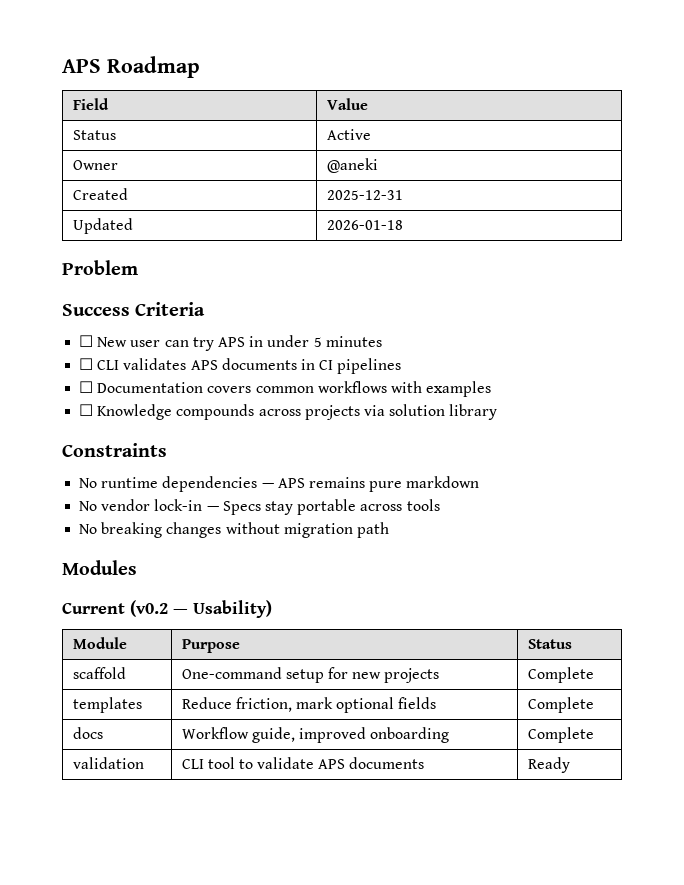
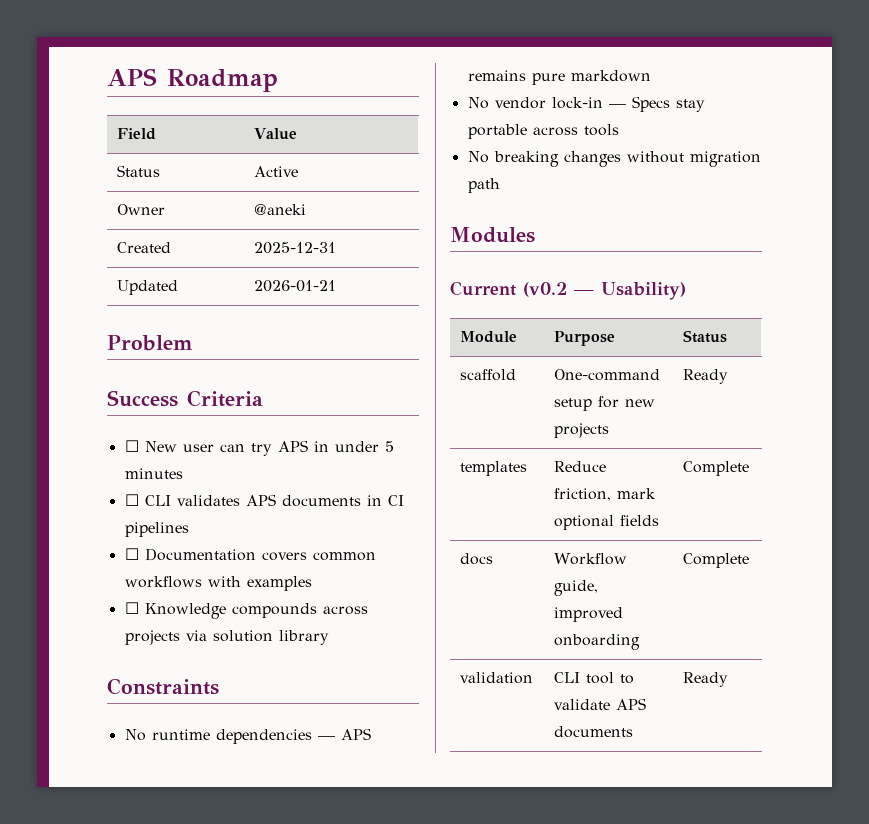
[326,220,403,230] 2026-01-18 -> [254,280,337,292] 2026-01-21
[527,667,594,683] Complete -> [683,369,729,384] Ready

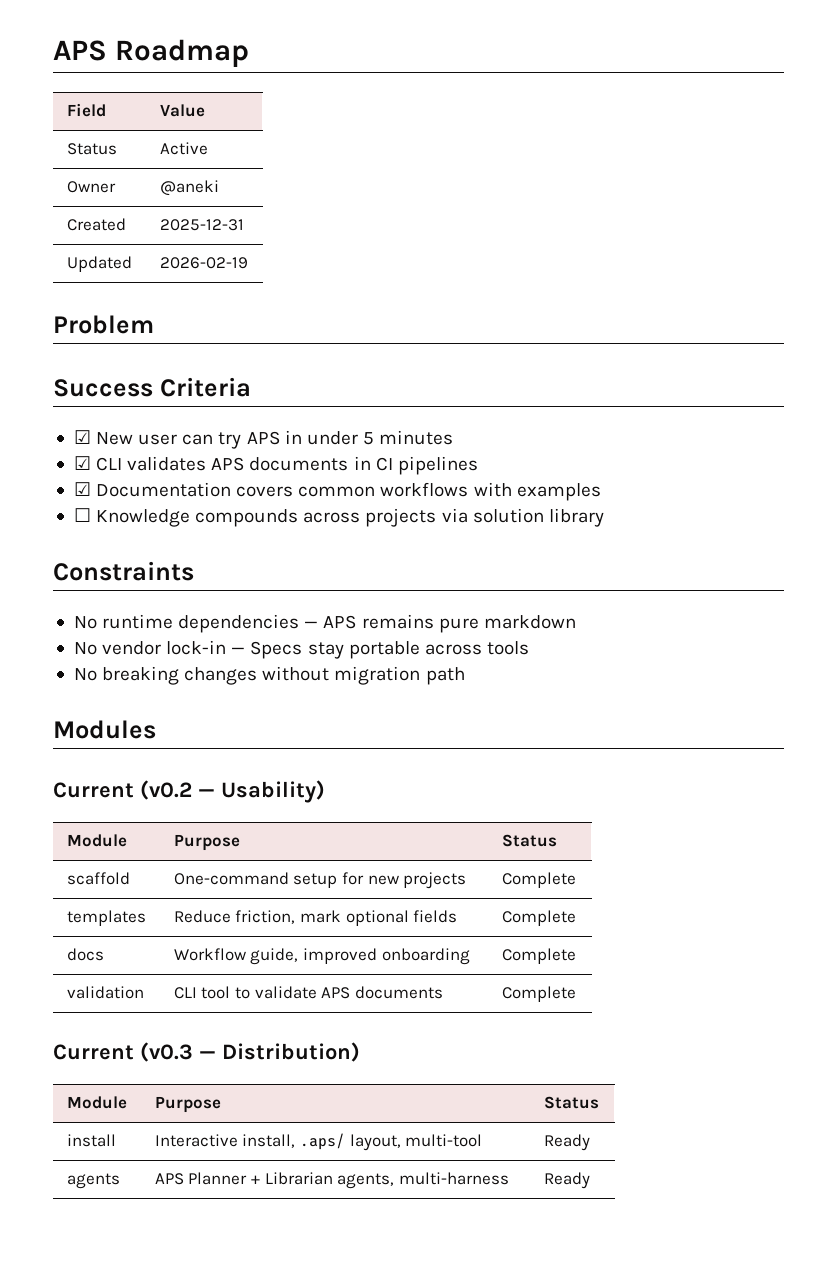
[254,280,337,292] 2026-01-21 -> [159,257,248,269] 2026-02-19
[124,440,139,452] ☐ -> [73,430,91,444] ☑
[124,494,139,506] ☐ -> [73,456,91,470] ☑
[124,548,139,560] ☐ -> [73,482,91,496] ☑
[683,369,729,384] Ready -> [501,872,576,888] Complete
(634, 732) none -> [501,986,576,1002] [53,1042,360,1062] [66,1096,127,1109] [154,1096,221,1113] [543,1096,599,1109] [66,1134,116,1147] [154,1133,483,1151] [543,1134,590,1151] [66,1173,120,1189] [154,1172,509,1189] | Complete // Current (v0.3 — Distribution) // Module | Purpose | Status // install | Interactive install, .aps/ layout, multi-tool | Ready // agents | APS Planner + Librarian agents, multi-harness

